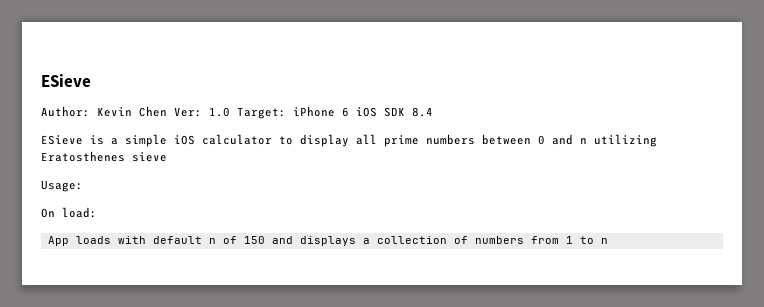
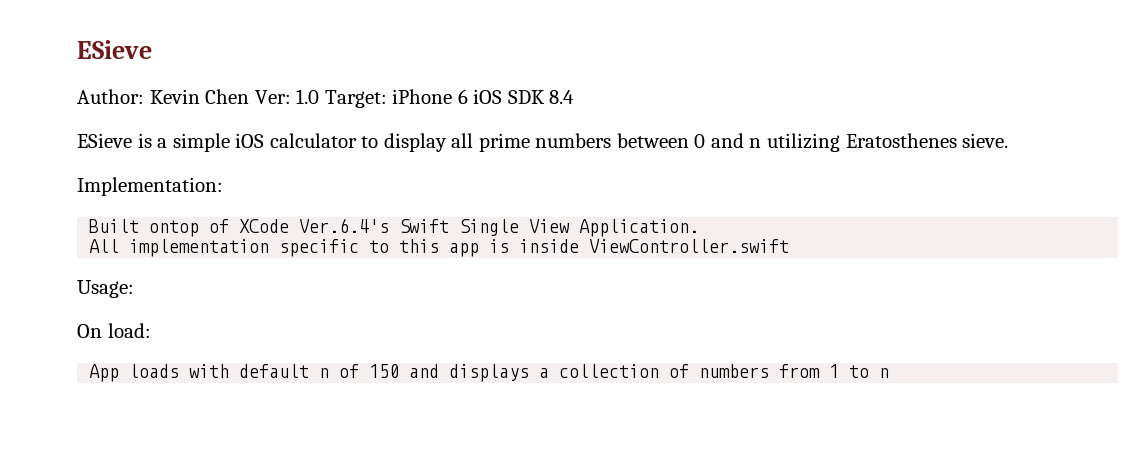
[132,152,167,162] sieve -> [962,133,1009,148] [77,177,223,196] [89,218,700,237] [89,239,790,257] sieve. // Implementation: // Built ontop of XCode Ver.6.4's Swift Single View Application. // All implementation specific to this app is inside ViewController.swift

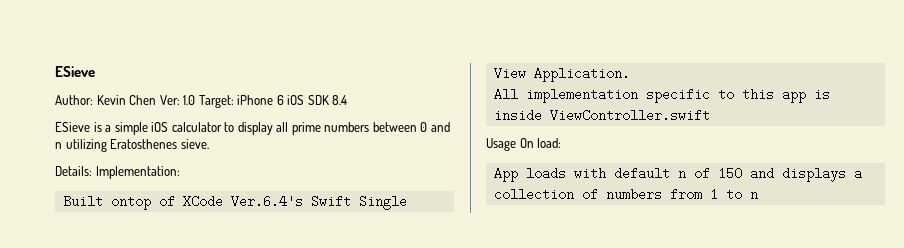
(1009, 140) none -> [55,166,92,176] Details:
[77,280,134,298] Usage: // -> [486,138,516,151] Usage

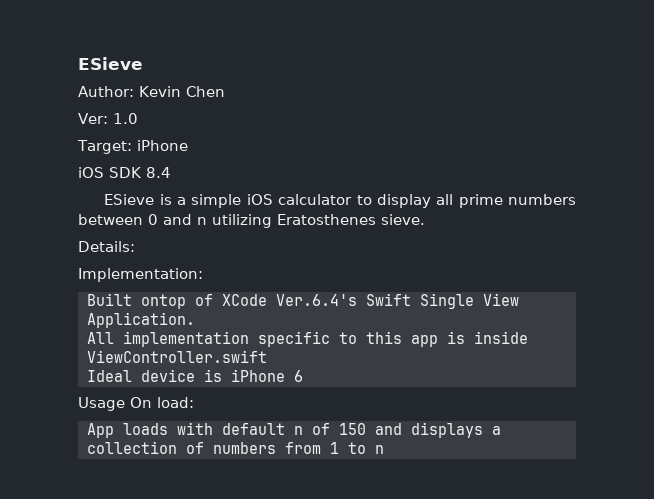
(157, 100) none -> (225, 91) //
(196, 100) none -> (138, 118) //
[276,95,284,105] 6 -> (188, 145) //
(92, 171) none -> (135, 246) //
(710, 115) none -> [86,369,303,382] // Ideal device is iPhone 6

